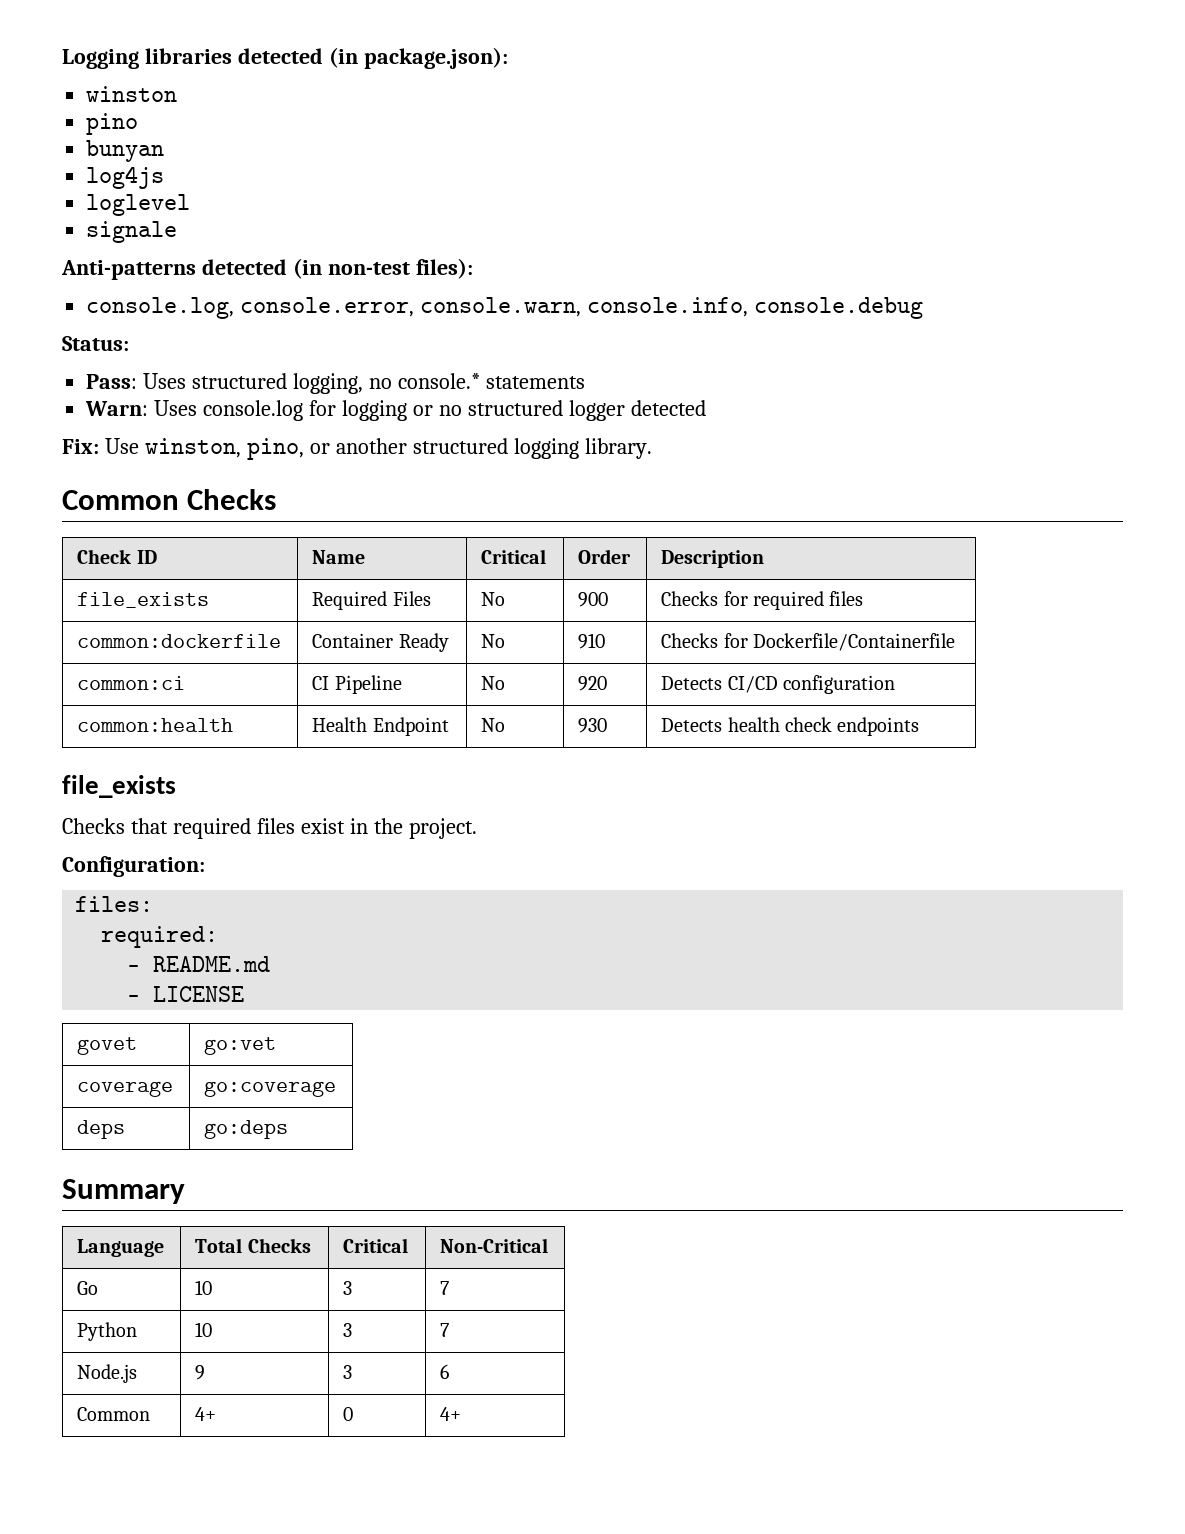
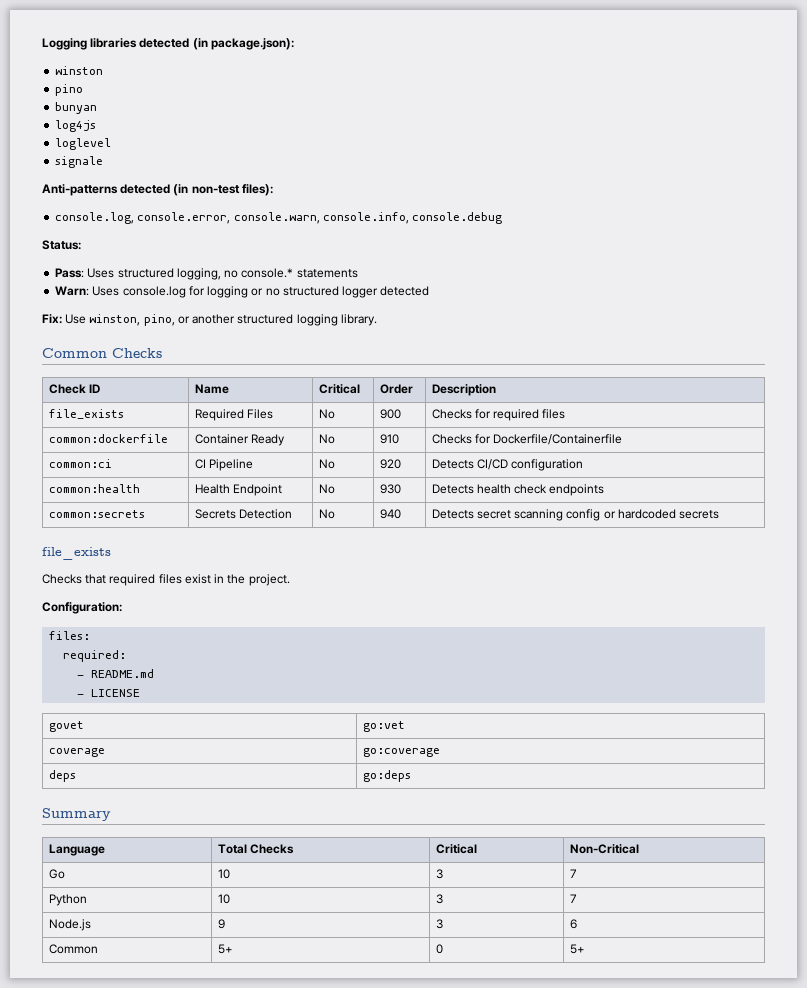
(920, 726) none -> [48,510,145,518] [194,509,292,519] [318,509,335,519] [379,509,401,519] [431,509,720,521] // common:secrets | Secrets Detection | No | 940 | Detects secret scanning config or hardcoded secrets
[195,1407,217,1421] 4+ -> [217,944,233,954] 5+
[440,1407,462,1421] 4+ -> [569,944,585,954] 5+

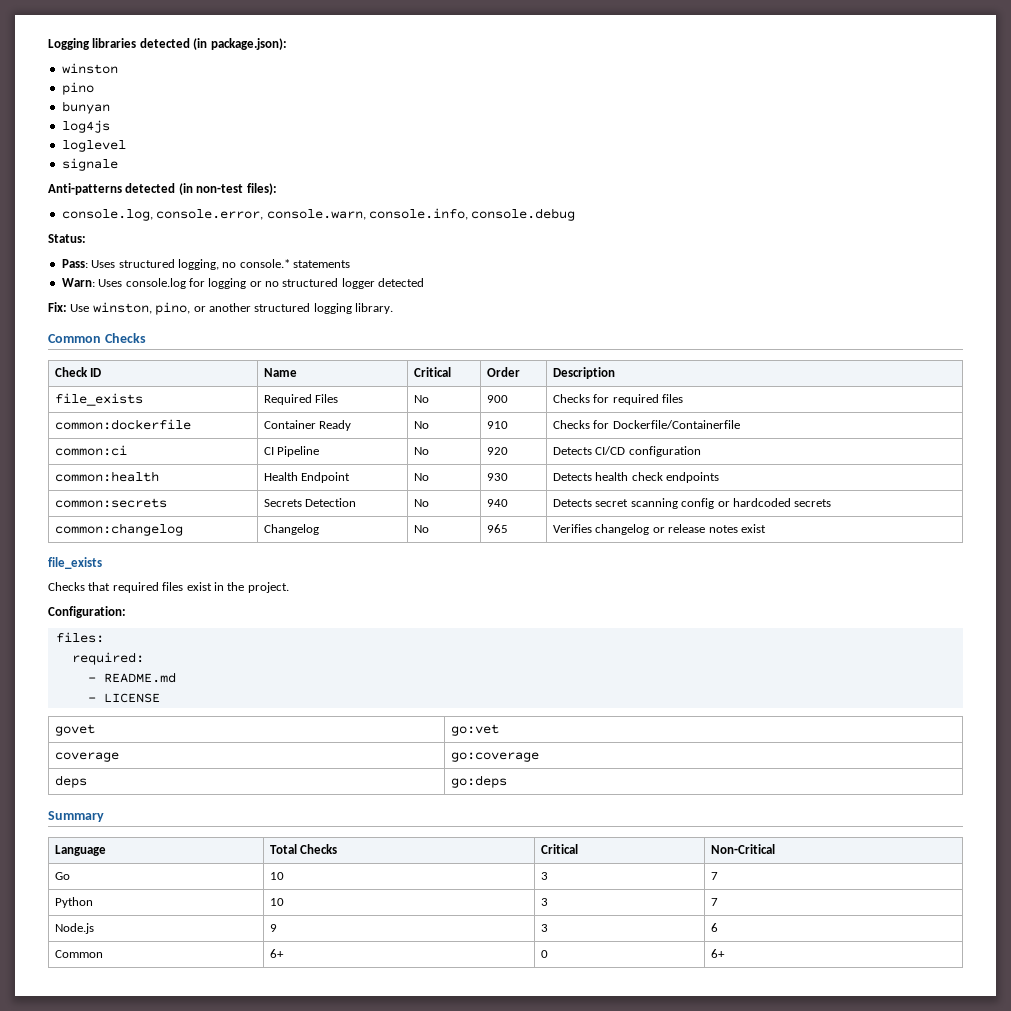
(720, 514) none -> [55,523,184,536] [264,524,320,535] [414,525,430,533] [487,524,509,533] [553,524,766,535] // common:changelog | Changelog | No | 965 | Verifies changelog or release notes exist
[217,944,233,954] 5+ -> [270,949,285,958] 6+
[569,944,585,954] 5+ -> [711,949,726,958] 6+

